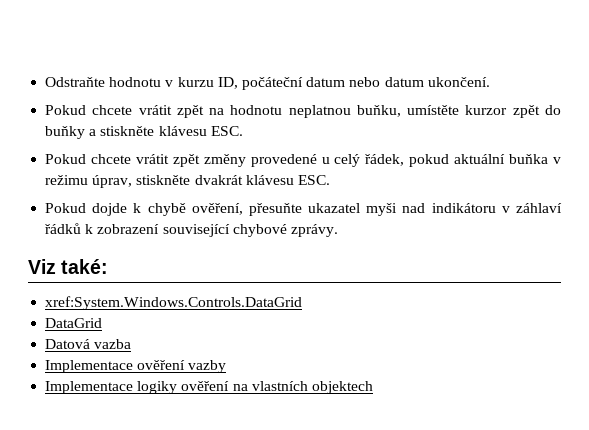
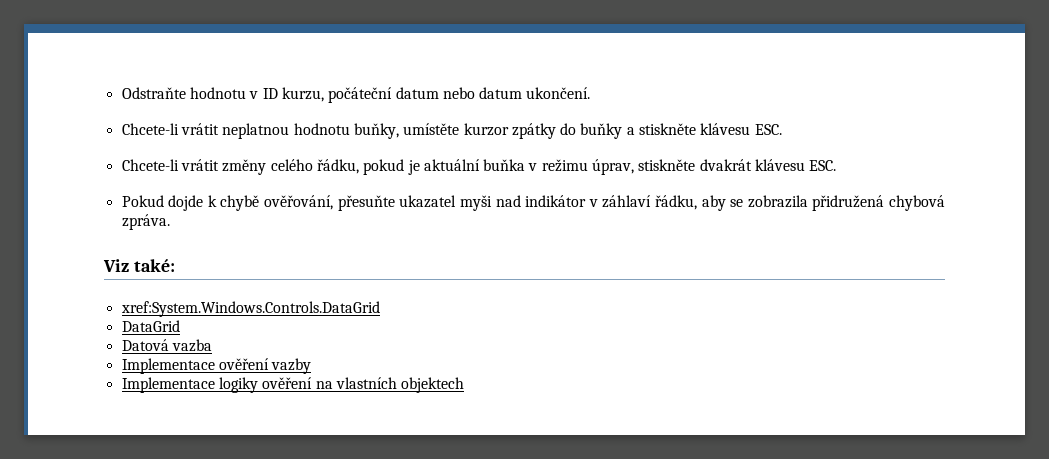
[177,77,238,89] kurzu ID, -> [262,87,324,102] ID kurzu,
[45,105,401,118] Pokud chcete vrátit zpět na hodnotu neplatnou buňku, -> [121,123,399,139] Chcete-li vrátit neplatnou hodnotu buňky,
[512,105,540,118] zpět -> [511,123,556,139] zpátky
[45,154,450,167] Pokud chcete vrátit zpět změny provedené u celý řádek, pokud -> [121,159,420,175] Chcete-li vrátit změny celého řádku, pokud je
[191,203,243,215] ověření, -> [264,195,334,210] ověřování,
[431,203,496,213] indikátoru -> [525,195,587,207] indikátor
[45,223,338,237] řádků k zobrazení související chybové zprávy. -> [654,195,946,211] [121,214,170,230] řádku, aby se zobrazila přidružená chybová zpráva.

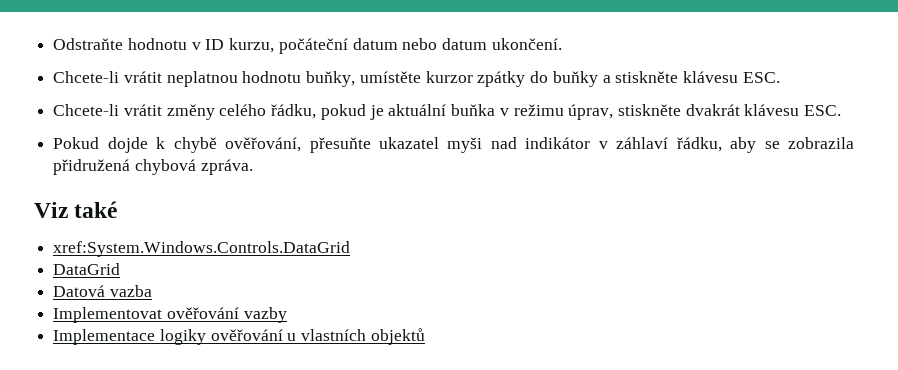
[133,259,175,272] také: -> [74,201,118,218] také
[121,358,269,374] Implementace ověření -> [53,307,239,323] Implementovat ověřování
[262,377,465,393] ověření na vlastních objektech -> [210,328,425,345] ověřování u vlastních objektů

